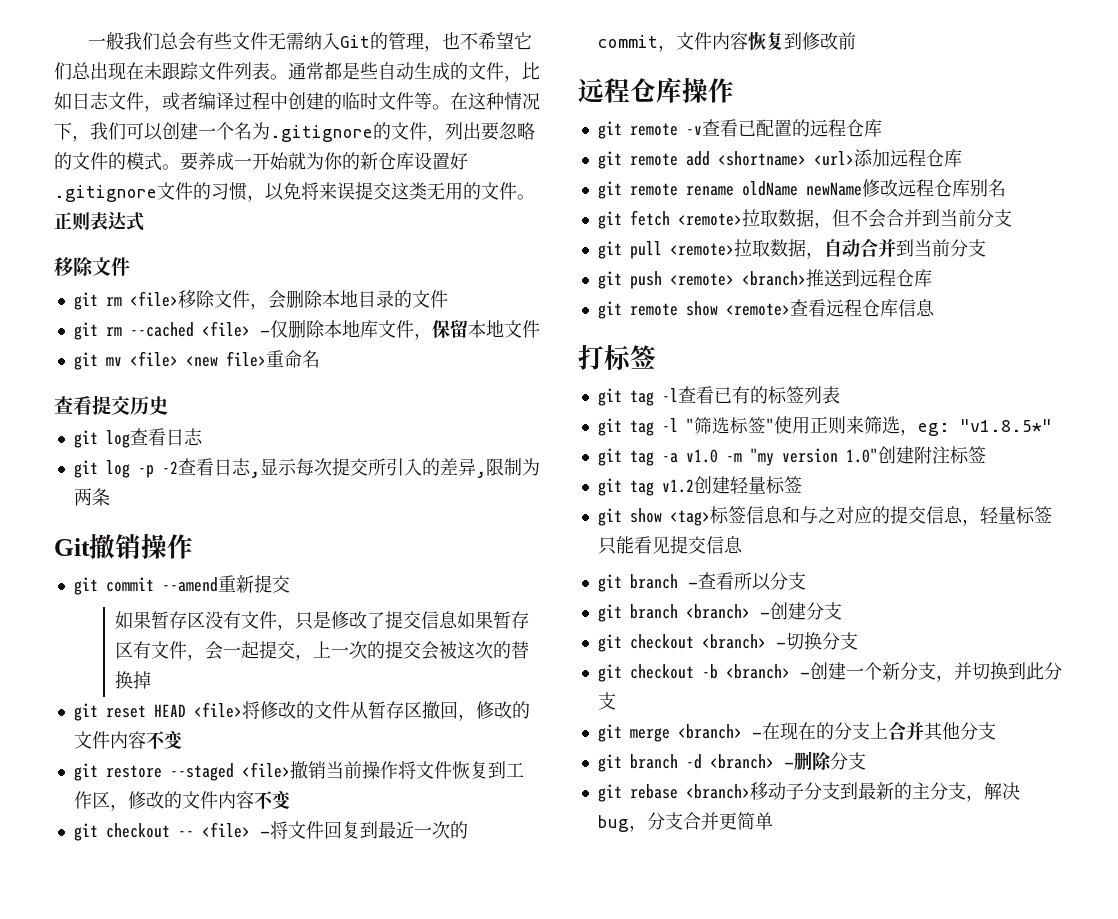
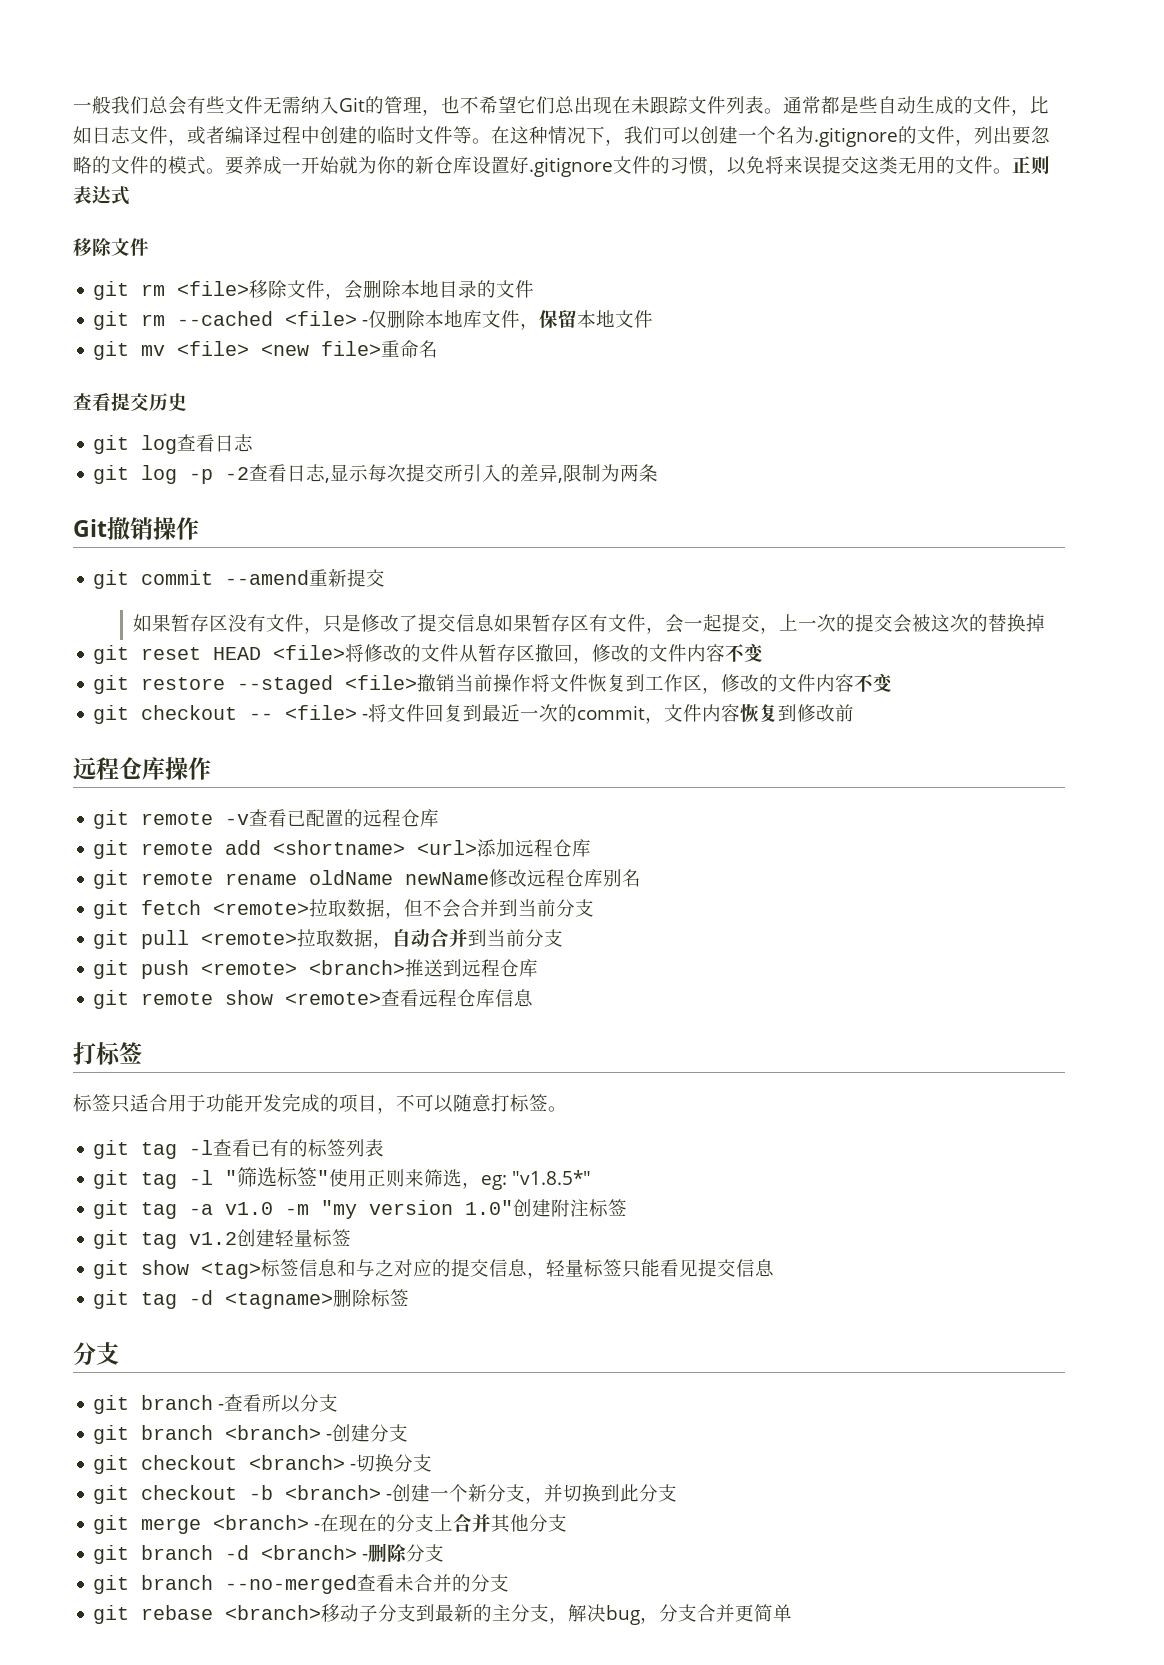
(656, 357) none -> [73,1093,567,1114] // 标签只适合用于功能开发完成的项目，不可以随意打标签。
(743, 545) none -> [93,1289,410,1309] [73,1342,119,1366] // git tag -d <tagname>删除标签 // 分支
(866, 761) none -> [93,1574,510,1594] // git branch --no-merged查看未合并的分支

